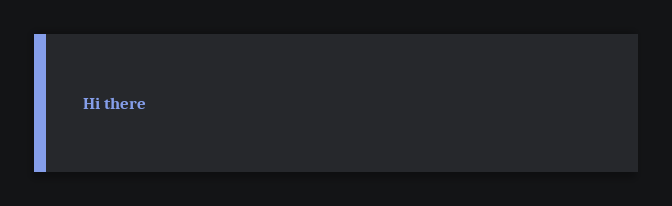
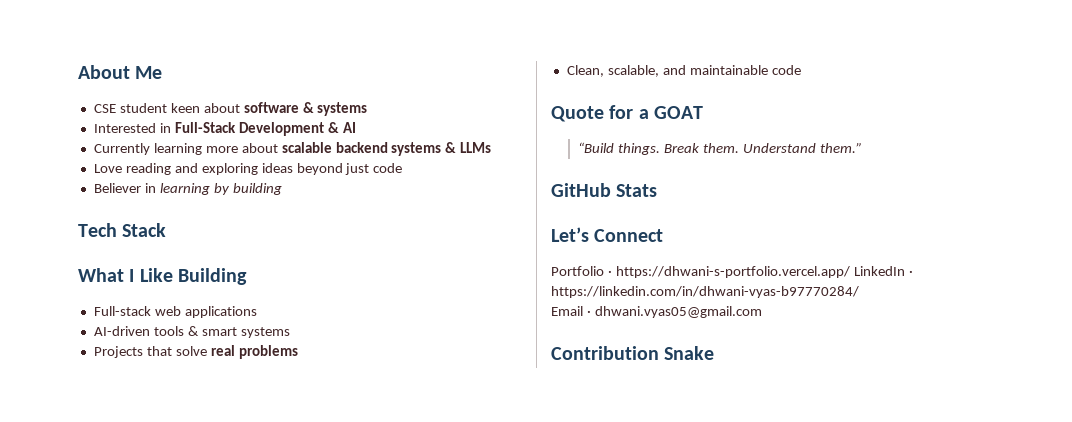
[83,97,147,109] Hi there -> [78,65,163,79] [93,102,368,116] [93,122,356,136] [93,142,492,156] [93,163,403,175] [93,183,282,195] [78,223,167,237] [78,268,247,285] [93,306,257,318] [93,326,290,338] [93,345,298,359] [566,65,801,77] [551,105,703,122] [577,142,862,155] [551,183,658,197] [551,227,664,242] [551,266,913,278] [551,286,859,298] [551,306,762,318] [551,346,715,360] About Me // CSE student keen about software & systems // Interested in Full-Stack Development & AI // Currently learning more about scalable backend systems & LLMs // Love reading and exploring ideas beyond just code // Believer in learning by building // Tech Stack // What I Like Building // Full-stack web applications // AI-driven tools & smart systems // Projects that solve real problems // Clean, scalable, and maintainable code // Quote for a GOAT // “Build things. Break them. Understand them.” // GitHub Stats // Let’s Connect // Portfolio · https://dhwani-s-portfolio.vercel.app/ LinkedIn · https://linkedin.com/in/dhwani-vyas-b97770284/ // Email · dhwani.vyas05@gmail.com // Contribution Snake

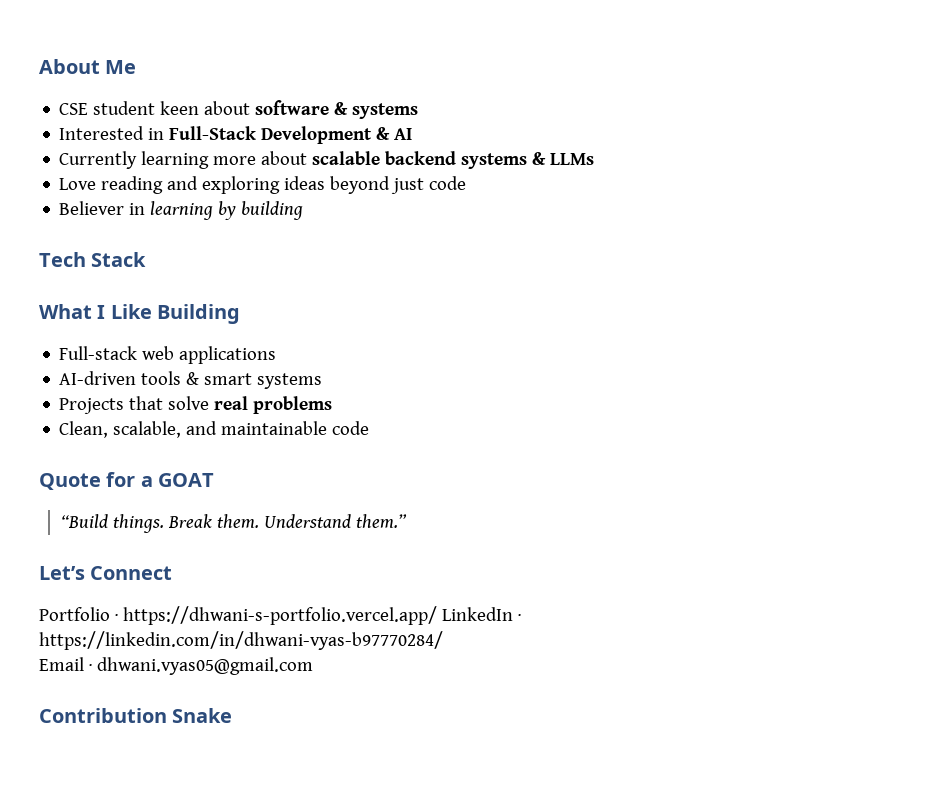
[551,183,658,197] // GitHub Stats -> (407, 521) none

